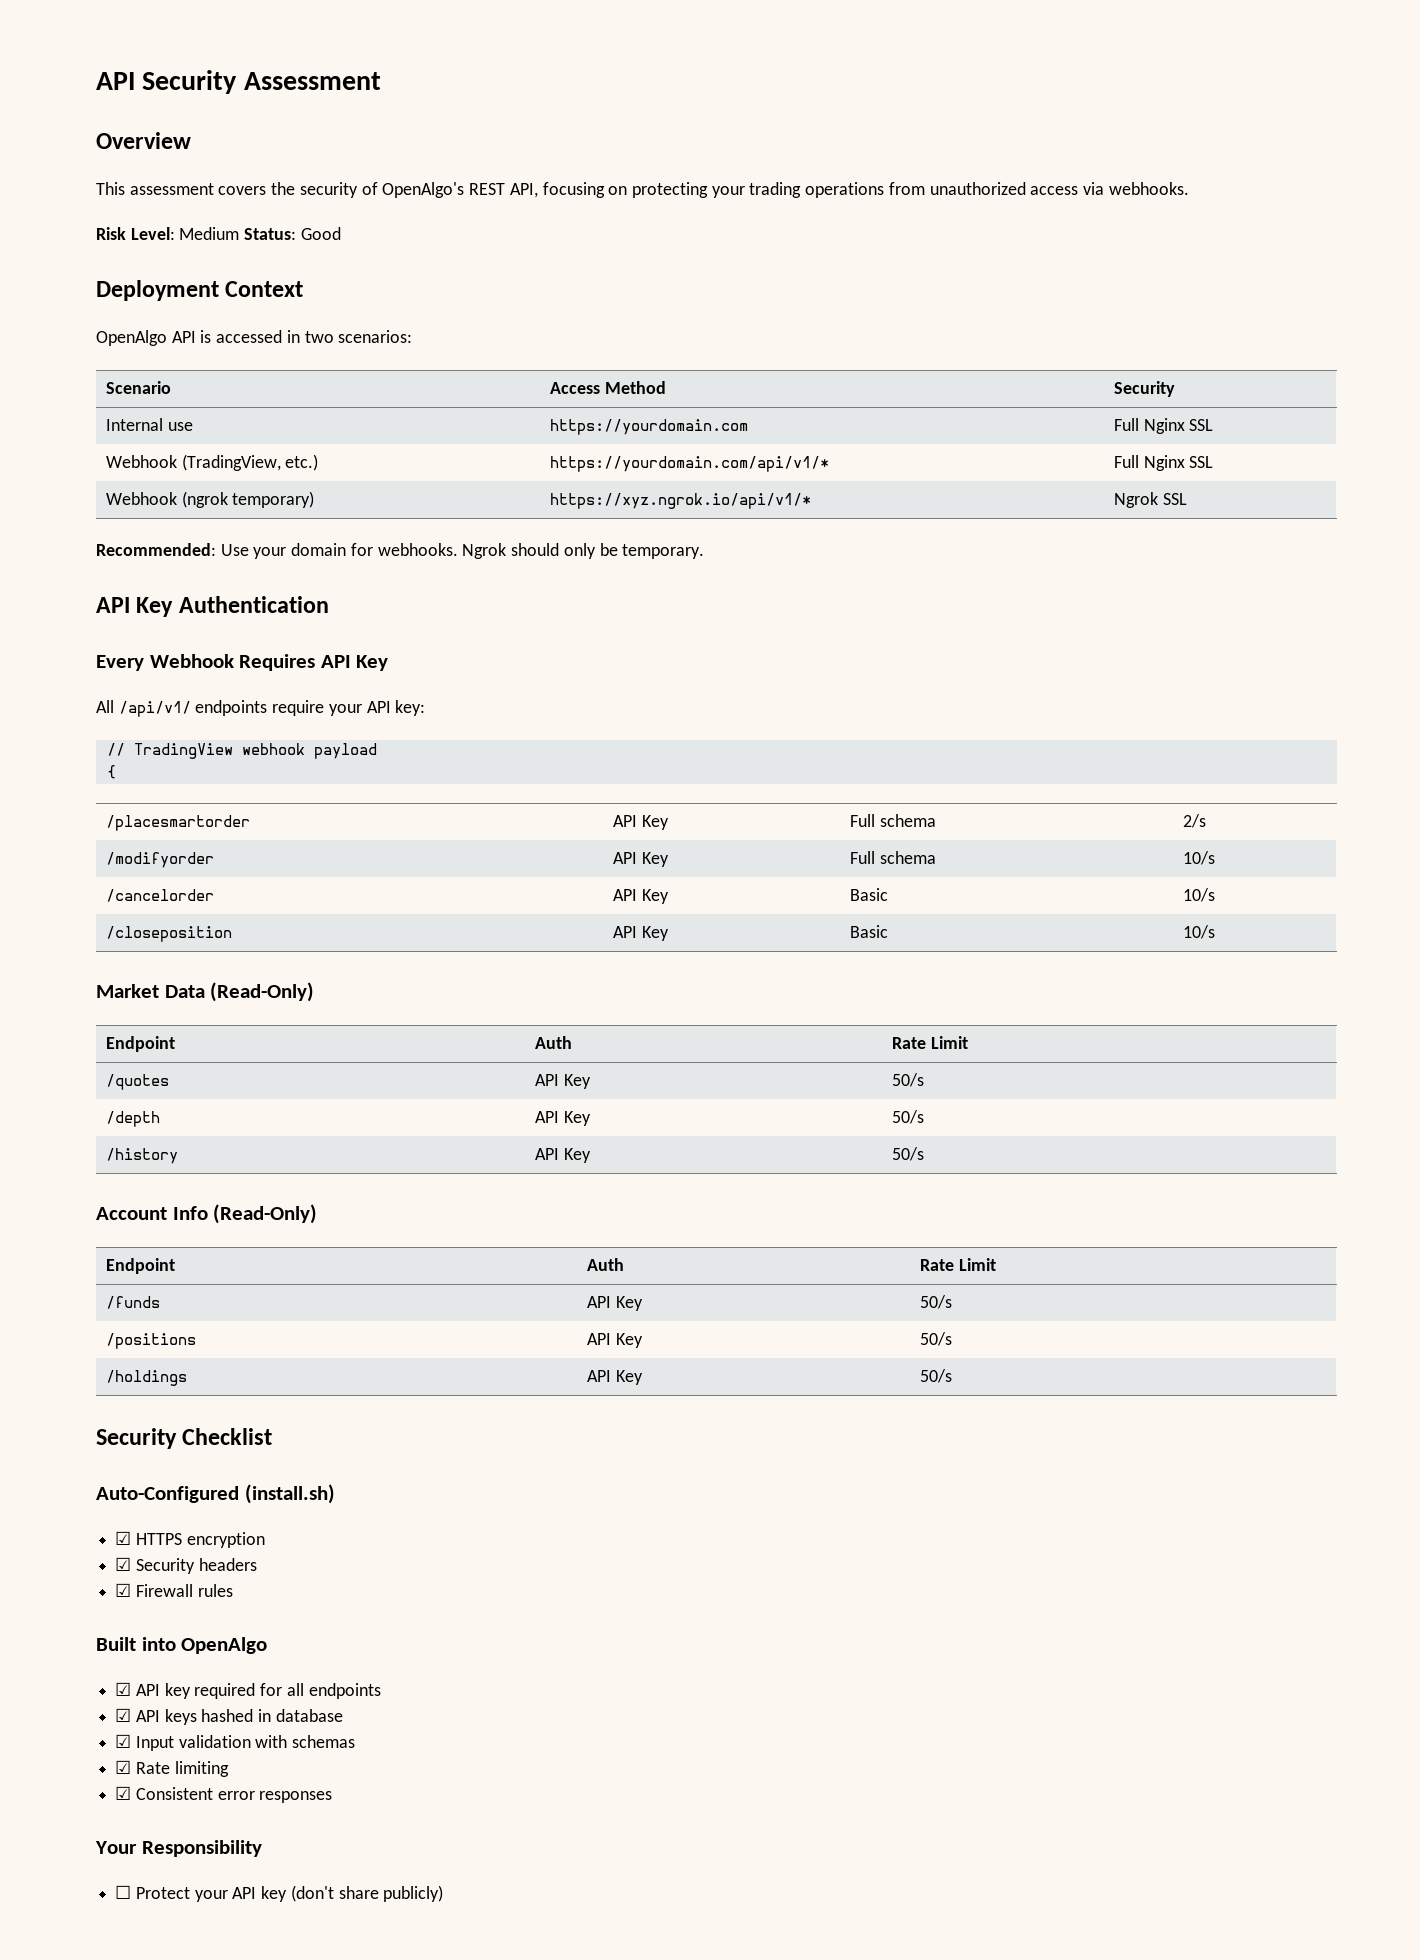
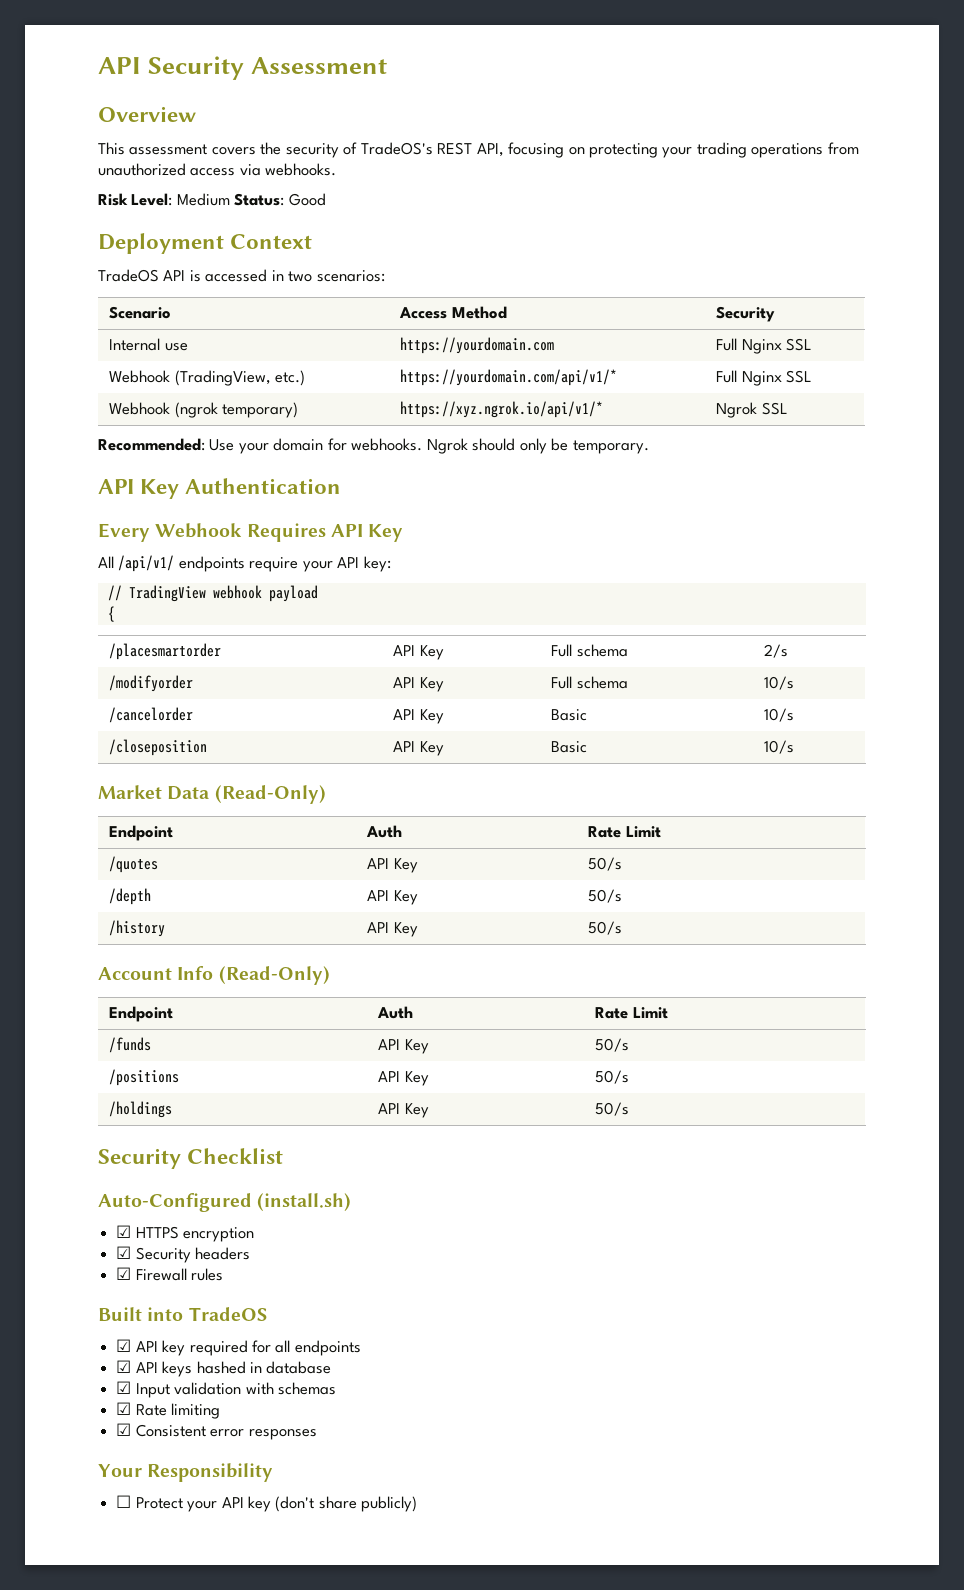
[382,182,465,198] OpenAlgo's -> [360,142,433,155] TradeOS's
[96,330,167,346] OpenAlgo -> [98,269,159,282] TradeOS
[181,1637,268,1654] OpenAlgo -> [188,1307,268,1321] TradeOS

